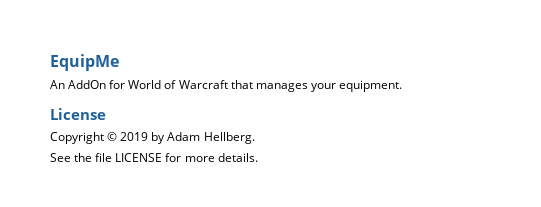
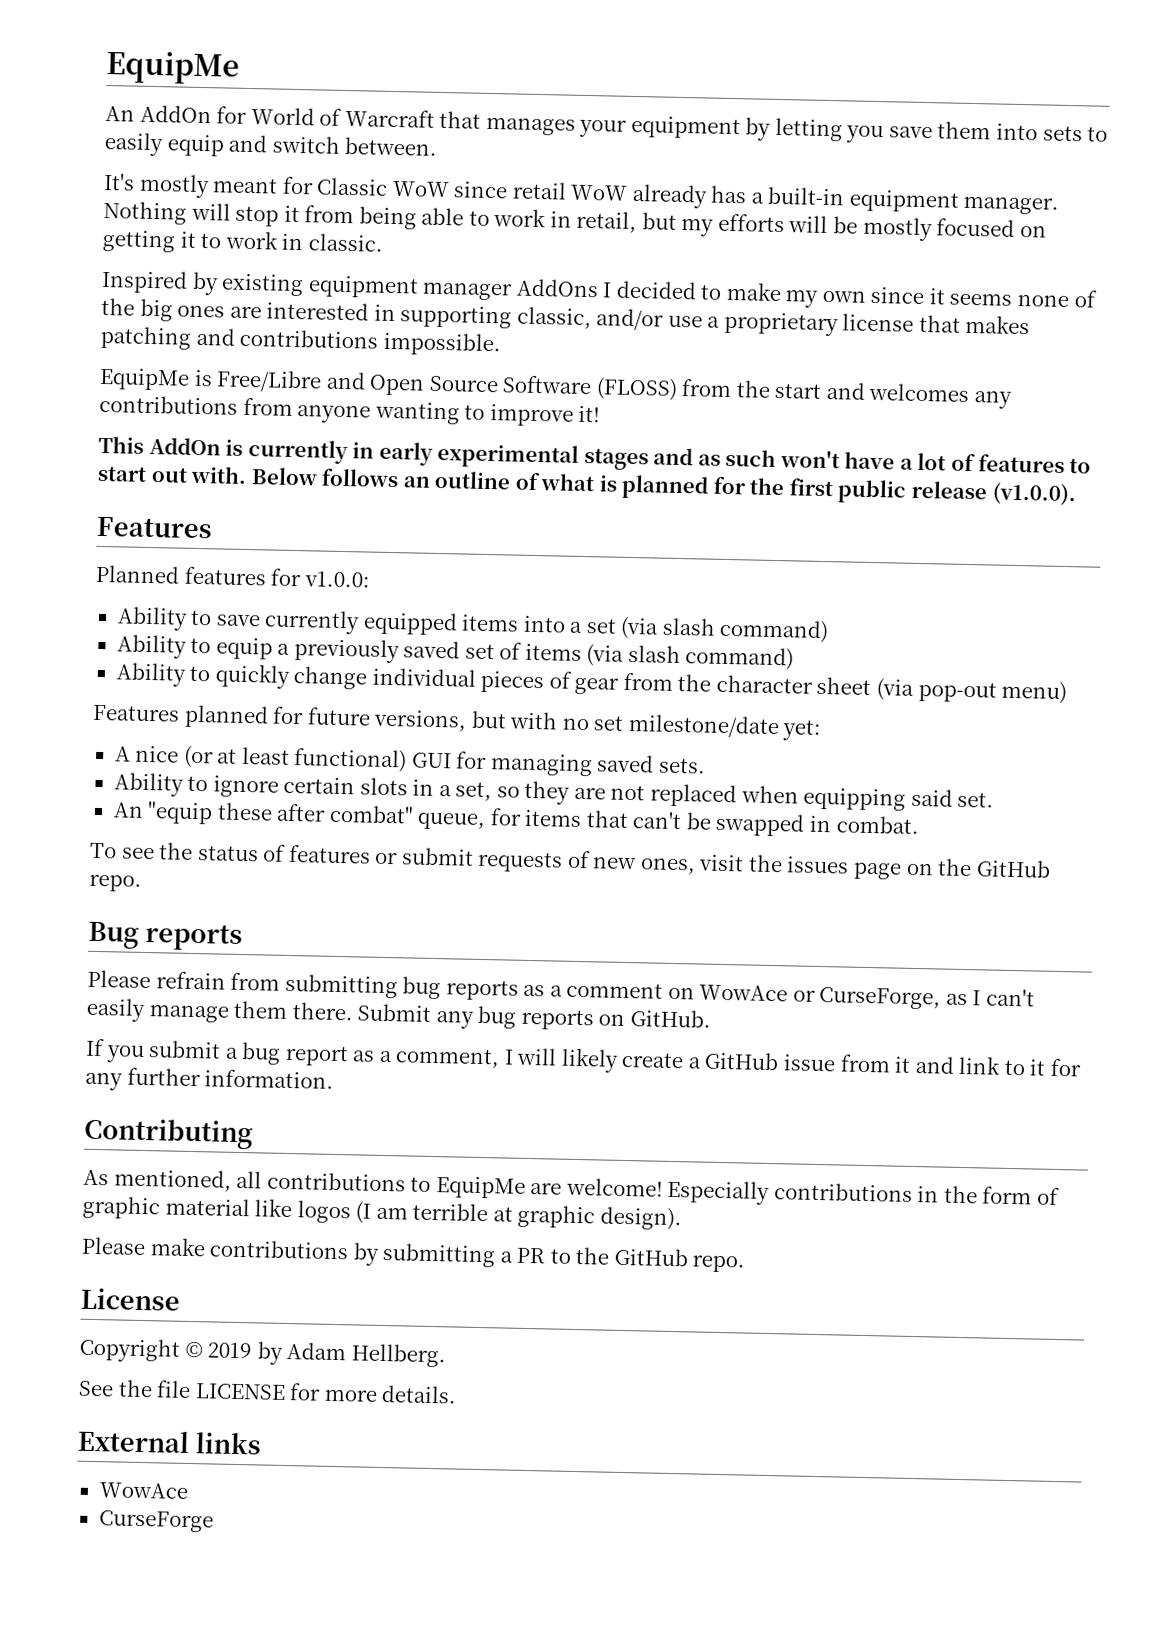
[338,80,402,92] equipment. -> [630,115,1109,144] [104,131,439,157] [103,172,1060,215] [103,200,1047,242] [102,229,384,253] [101,269,1098,308] [101,297,1031,337] [100,325,501,357] [99,367,1012,409] [99,394,601,427] [98,435,1092,474] [97,465,1076,507] [96,516,213,539] [95,564,370,588] [116,606,830,644] [116,634,795,671] [115,662,1068,705] [92,704,823,741] [114,745,706,777] [113,772,995,811] [112,801,920,837] [90,842,1051,880] [89,873,142,892] [88,921,243,952] [87,969,1036,1010] [86,997,711,1031] [85,1038,1082,1077] [85,1067,335,1091] [84,1117,253,1150] [83,1168,1060,1206] [82,1195,682,1231] [81,1236,746,1273] equipment by letting you save them into sets to easily equip and switch between. // It's mostly meant for Classic WoW since retail WoW already has a built-in equipment manager. Nothing will stop it from being able to work in retail, but my efforts will be mostly focused on getting it to work in classic. // Inspired by existing equipment manager AddOns I decided to make my own since it seems none of the big ones are interested in supporting classic, and/or use a proprietary license that makes patching and contributions impossible. // EquipMe is Free/Libre and Open Source Software (FLOSS) from the start and welcomes any contributions from anyone wanting to improve it! // This AddOn is currently in early experimental stages and as such won't have a lot of features to start out with. Below follows an outline of what is planned for the first public release (v1.0.0). // Features // Planned features for v1.0.0: // Ability to save currently equipped items into a set (via slash command) // Ability to equip a previously saved set of items (via slash command) // Ability to quickly change individual pieces of gear from the character sheet (via pop-out menu) // Features planned for future versions, but with no set milestone/date yet: // A nice (or at least functional) GUI for managing saved sets. // Ability to ignore certain slots in a set, so they are not replaced when equipping said set. // An "equip these after combat" queue, for items that can't be swapped in combat. // To see the status of features or submit requests of new ones, visit the issues page on the GitHub repo. // Bug reports // Please refrain from submitting bug reports as a comment on WowAce or CurseForge, as I can't easily manage them there. Submit any bug reports on GitHub. // If you submit a bug report as a comment, I will likely create a GitHub issue from it and link to it for any further information. // Contributing // As mentioned, all contributions to EquipMe are welcome! Especially contributions in the form of graphic material like logos (I am terrible at graphic design). // Please make contributions by submitting a PR to the GitHub repo.
(258, 157) none -> [77,1429,262,1455] [98,1482,189,1499] [98,1510,214,1533] // External links // WowAce // CurseForge

